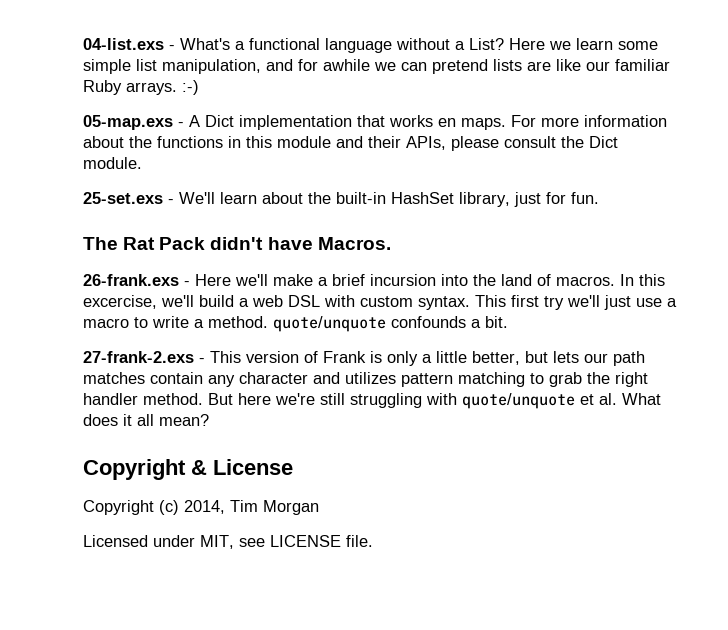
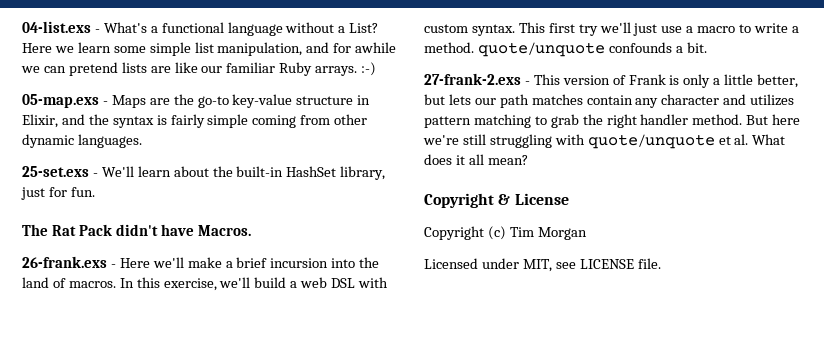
[189,115,667,130] [83,136,618,151] [83,157,142,169] A Dict implementation that works en maps. For more information about the functions in this module and their APIs, please consult the Dict module. -> [111,94,371,108] [22,114,368,128] [22,134,142,148] Maps are the go-to key-value structure in Elixir, and the syntax is fairly simple coming from other dynamic languages.
[83,295,157,309] excercise, -> [163,278,217,291] exercise,
[184,500,225,514] 2014, -> (506, 233) none

